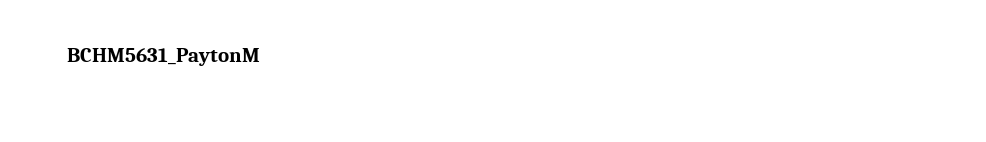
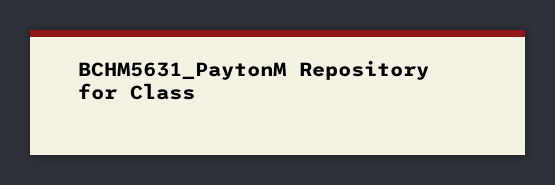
(260, 57) none -> [299,60,429,80] [78,83,195,100] Repository for Class

